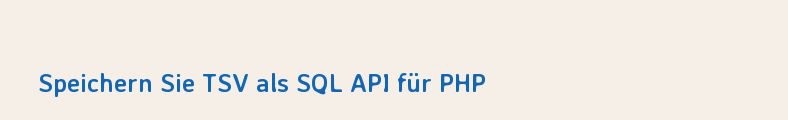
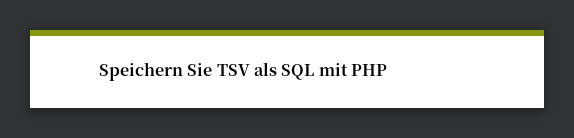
[350,73,432,92] API für -> [318,63,348,76] mit

